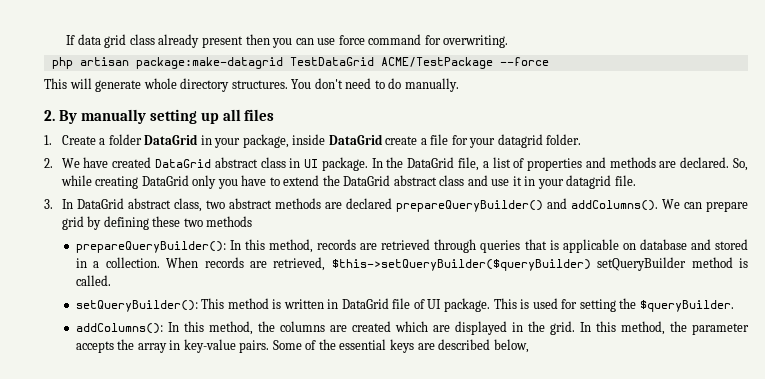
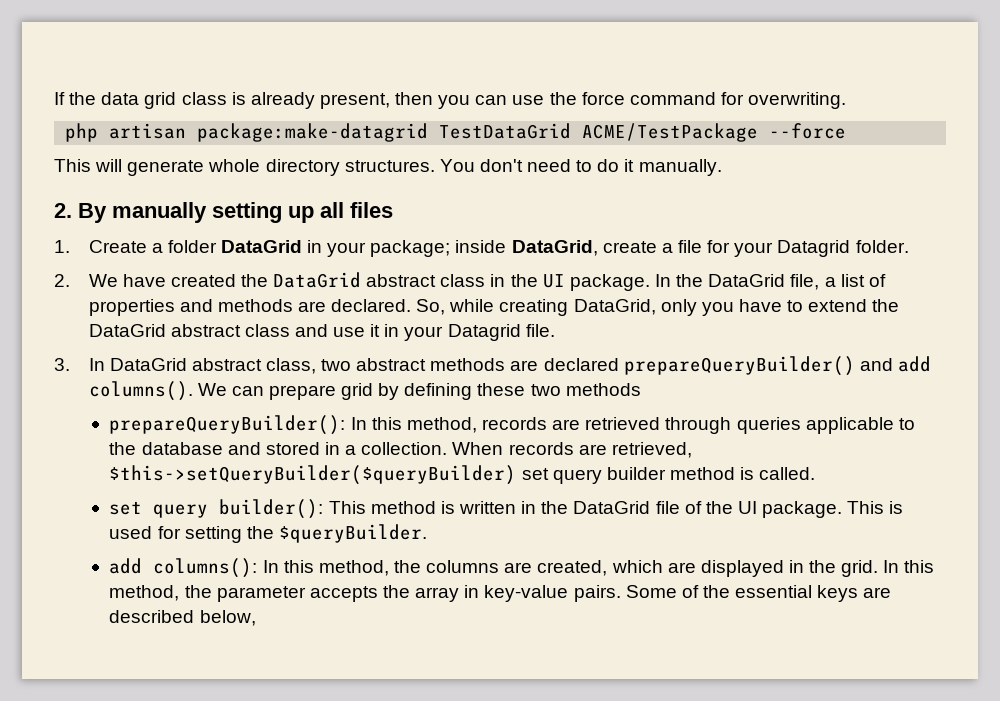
(76, 40) none -> [69,92,97,105] the
[158,34,243,48] already present -> [231,92,390,109] is already present,
(336, 41) none -> [549,92,577,105] the
(402, 83) none -> [624,159,635,172] it
[242,134,383,148] package, inside DataGrid -> [370,240,598,257] package; inside DataGrid,
[497,134,543,148] datagrid -> [777,240,851,257] Datagrid
(152, 162) none -> [240,274,268,287] the
(301, 163) none -> [510,274,538,287] the
[141,175,189,186] DataGrid -> [573,299,656,315] DataGrid,
[566,175,612,189] datagrid -> [447,324,521,341] Datagrid
[570,200,658,211] addColumns(). -> [898,356,932,372] [88,381,193,401] add columns().
[524,239,636,253] that is applicable on -> [805,417,915,434] [109,442,137,455] applicable to the
[597,257,687,271] setQueryBuilder -> [521,467,666,484] set query builder
[75,300,198,312] setQueryBuilder(): -> [109,499,324,519] set query builder():
(339, 304) none -> [541,501,569,514] the
(425, 304) none -> [705,501,733,514] the
[75,323,163,334] addColumns(): -> [109,558,258,578] add columns():
[351,321,391,332] created -> [537,560,608,576] created,

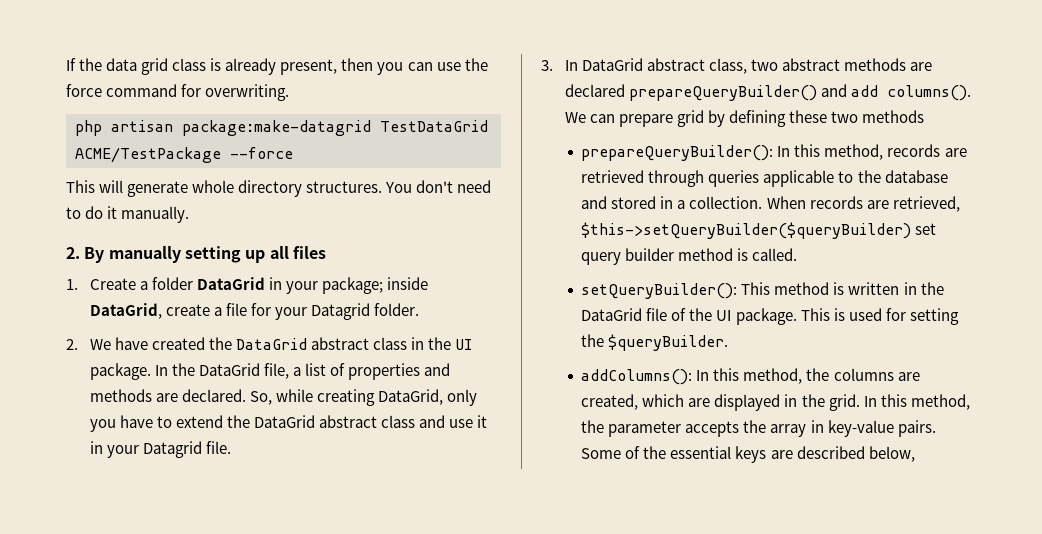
[109,499,324,519] set query builder(): -> [581,283,738,299] setQueryBuilder():
[109,558,258,578] add columns(): -> [581,369,693,385] addColumns():

